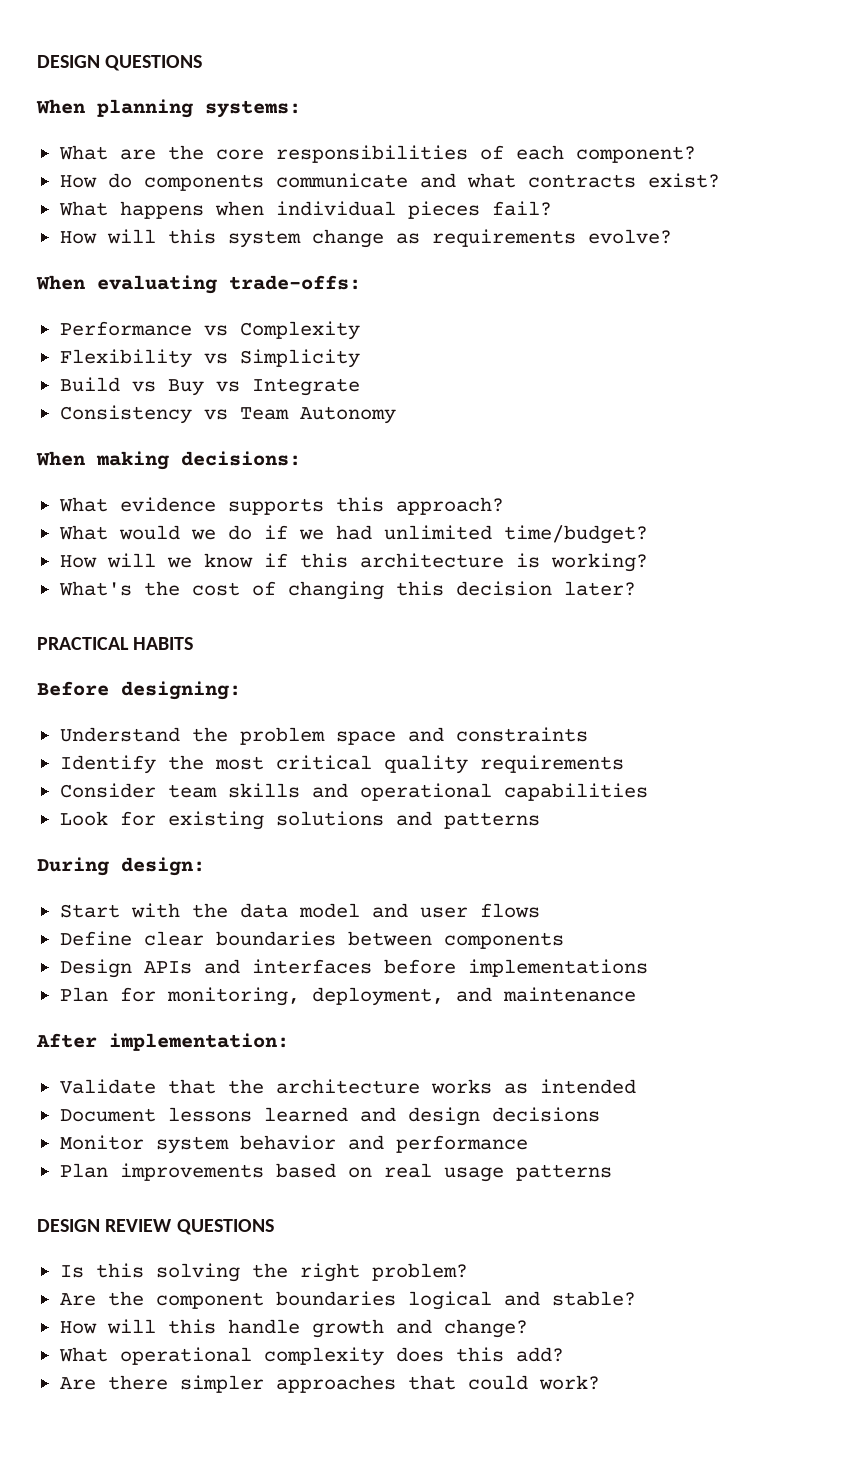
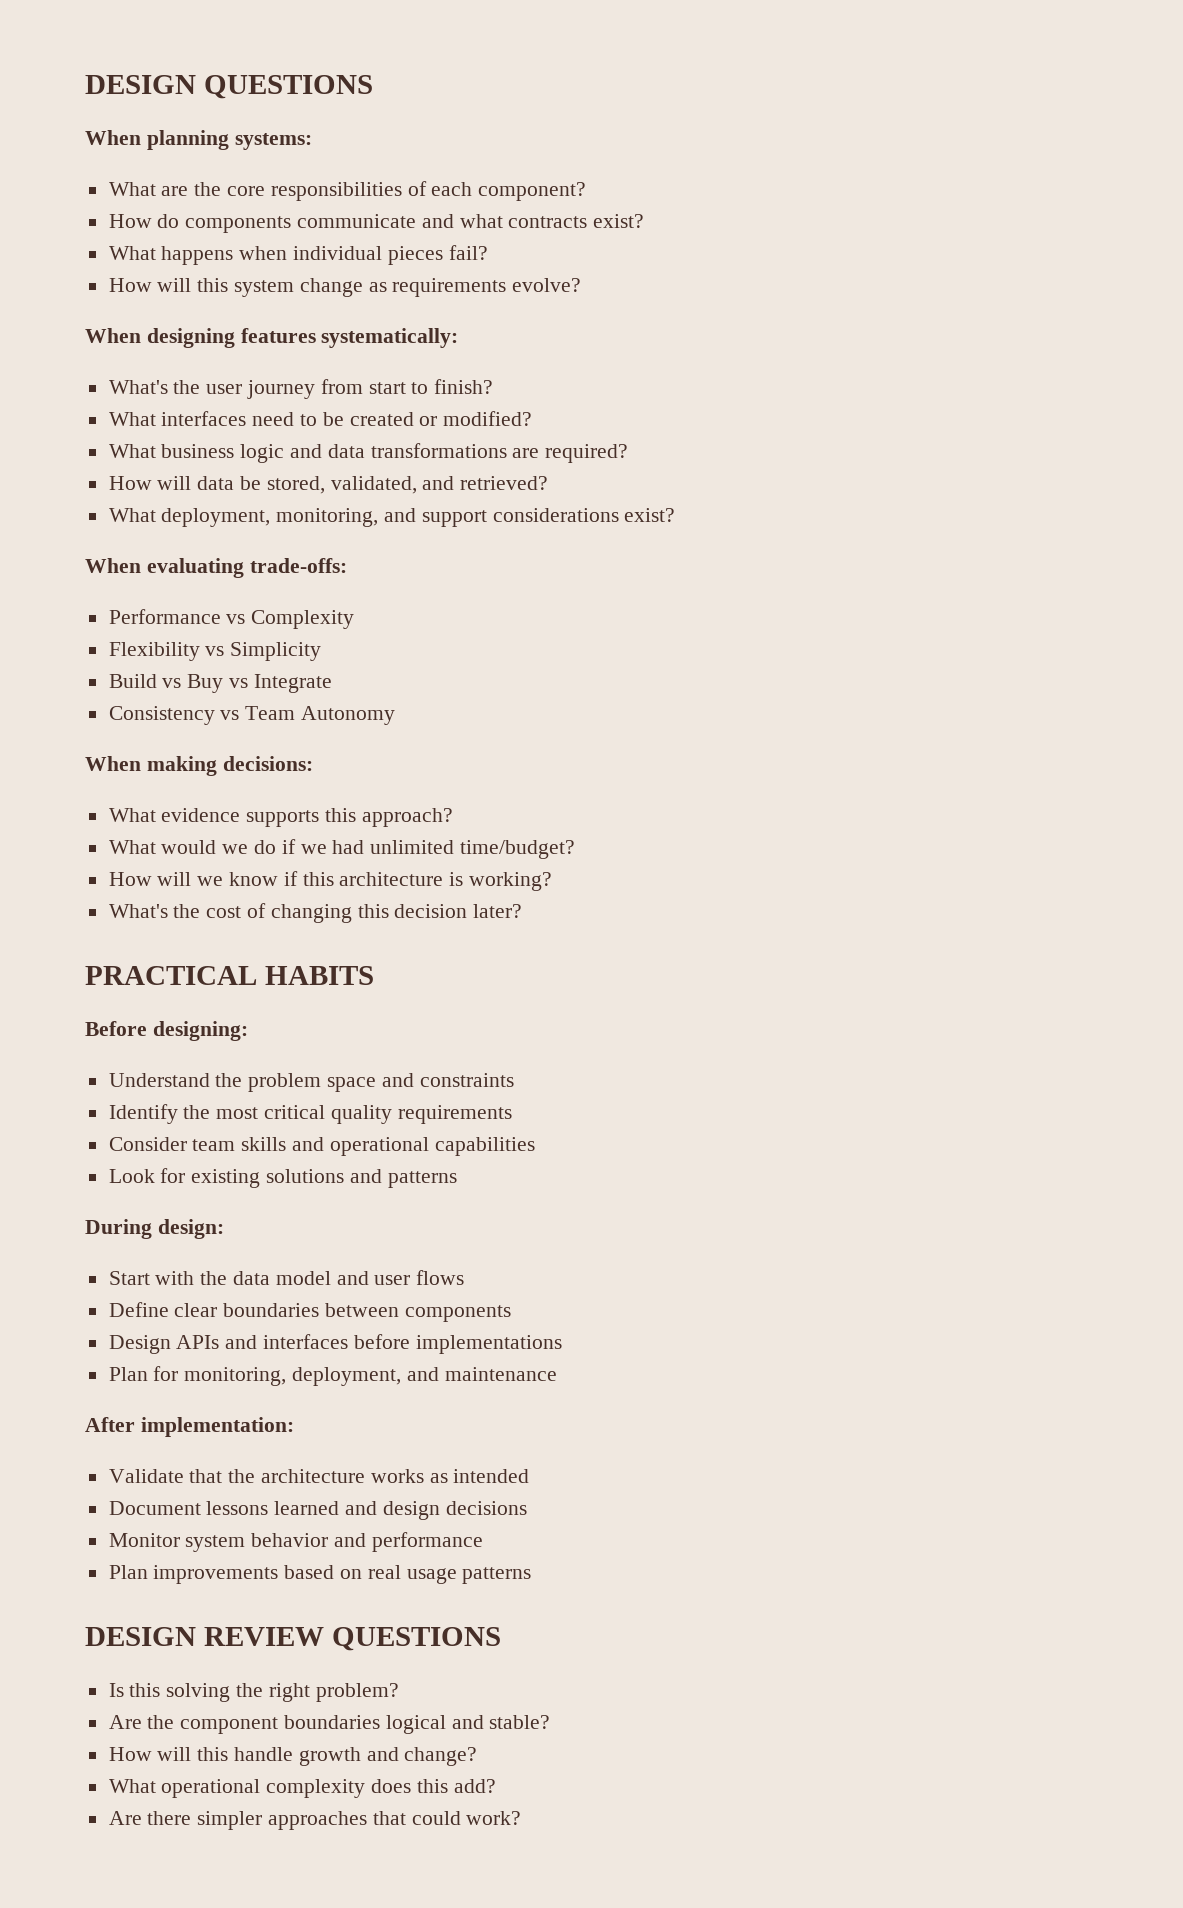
(672, 236) none -> [85,328,459,348] [108,379,494,399] [108,411,533,426] [108,443,629,463] [108,476,549,494] [108,508,676,527] // When designing features systematically: // What's the user journey from start to finish? // What interfaces need to be created or modified? // What business logic and data transformations are required? // How will data be stored, validated, and retrieved? // What deployment, monitoring, and support considerations exist?

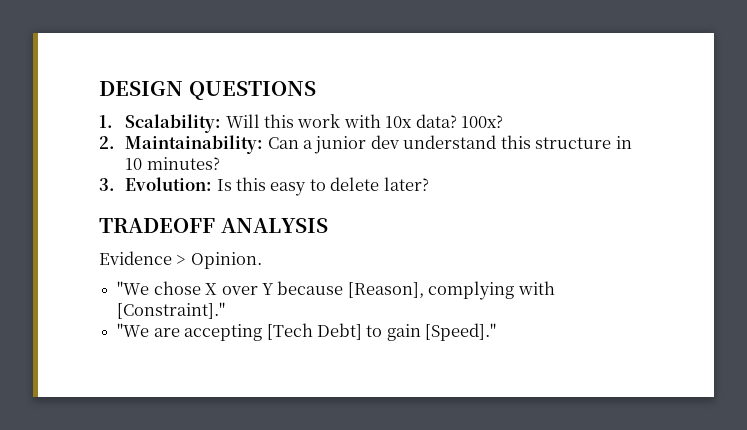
[85,130,312,150] [108,181,587,201] [108,214,645,233] [108,245,488,265] [108,278,582,297] [85,328,459,348] [108,379,494,399] [108,411,533,426] [108,443,629,463] [108,476,549,494] [108,508,676,527] [85,558,347,578] [108,609,355,629] [108,642,322,661] [108,674,332,693] [108,706,396,725] [85,756,313,776] [108,808,453,827] [108,839,576,859] [108,871,553,891] [108,903,523,923] [85,966,374,985] [85,1021,248,1041] [108,1073,514,1092] [108,1104,512,1124] [108,1137,535,1156] [108,1168,457,1188] [85,1219,224,1239] [108,1270,465,1285] [108,1302,511,1322] [108,1334,562,1354] [108,1366,557,1386] [85,1417,294,1437] [108,1469,530,1483] [108,1501,527,1520] [108,1532,483,1552] [108,1565,532,1584] [85,1627,501,1651] [108,1683,399,1702] [108,1715,551,1734] [108,1747,478,1766] [108,1779,496,1798] [108,1811,522,1830] When planning systems: // What are the core responsibilities of each component? // How do components communicate and what contracts exist? // What happens when individual pieces fail? // How will this system change as requirements evolve? // When designing features systematically: // What's the user journey from start to finish? // What interfaces need to be created or modified? // What business logic and data transformations are required? // How will data be stored, validated, and retrieved? // What deployment, monitoring, and support considerations exist? // When evaluating trade-offs: // Performance vs Complexity // Flexibility vs Simplicity // Build vs Buy vs Integrate // Consistency vs Team Autonomy // When making decisions: // What evidence supports this approach? // What would we do if we had unlimited time/budget? // How will we know if this architecture is working? // What's the cost of changing this decision later? // PRACTICAL HABITS // Before designing: // Understand the problem space and constraints // Identify the most critical quality requirements // Consider team skills and operational capabilities // Look for existing solutions and patterns // During design: // Start with the data model and user flows // Define clear boundaries between components // Design APIs and interfaces before implementations // Plan for monitoring, deployment, and maintenance // After implementation: // Validate that the architecture works as intended // Document lessons learned and design decisions // Monitor system behavior and performance // Plan improvements based on real usage patterns // DESIGN REVIEW QUESTIONS // Is this solving the right problem? // Are the component boundaries logical and stable? // How will this handle growth and change? // What operational complexity does this add? // Are there simpler approaches that could work? -> [99,114,504,133] [99,135,632,154] [125,157,220,170] [99,177,429,196] [99,218,328,233] [99,251,262,269] [117,281,555,300] [117,302,226,319] [117,323,497,341] 1. Scalability: Will this work with 10x data? 100x? // 2. Maintainability: Can a junior dev understand this structure in 10 minutes? // 3. Evolution: Is this easy to delete later? // TRADEOFF ANALYSIS // Evidence > Opinion. // "We chose X over Y because [Reason], complying with [Constraint]." // "We are accepting [Tech Debt] to gain [Speed]."

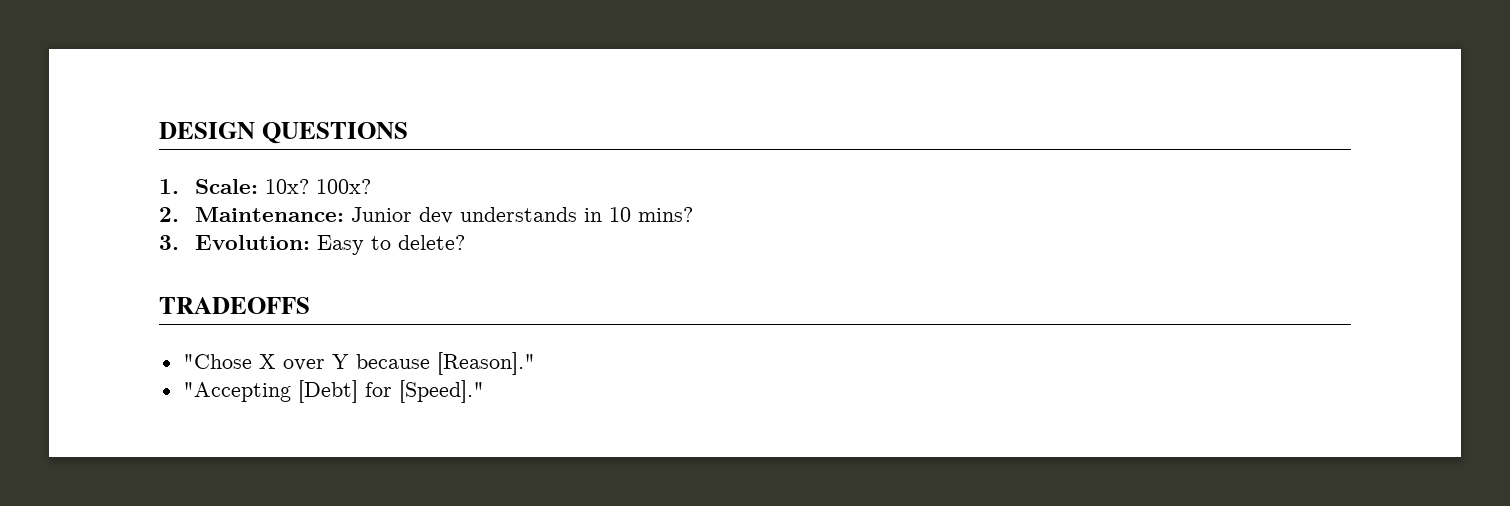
[125,114,504,133] [99,135,612,154] Scalability: Will this work with 10x data? 100x? // 2. Maintainability: Can a junior dev understand this structure -> [194,179,371,194] [159,207,577,224] Scale: 10x? 100x? // 2. Maintenance: Junior dev understands
[146,157,220,170] minutes? -> [637,207,693,222] mins?
[216,177,429,196] [99,218,328,233] [99,251,262,269] [117,281,555,300] [117,302,226,319] [117,323,421,341] Is this easy to delete later? // TRADEOFF ANALYSIS // Evidence > Opinion. // "We chose X over Y because [Reason], complying with [Constraint]." // "We are accepting [Tech Debt] to gain -> [316,235,465,255] [159,297,310,314] [182,352,535,375] [182,380,392,403] Easy to delete? // TRADEOFFS // "Chose X over Y because [Reason]." // "Accepting [Debt] for

